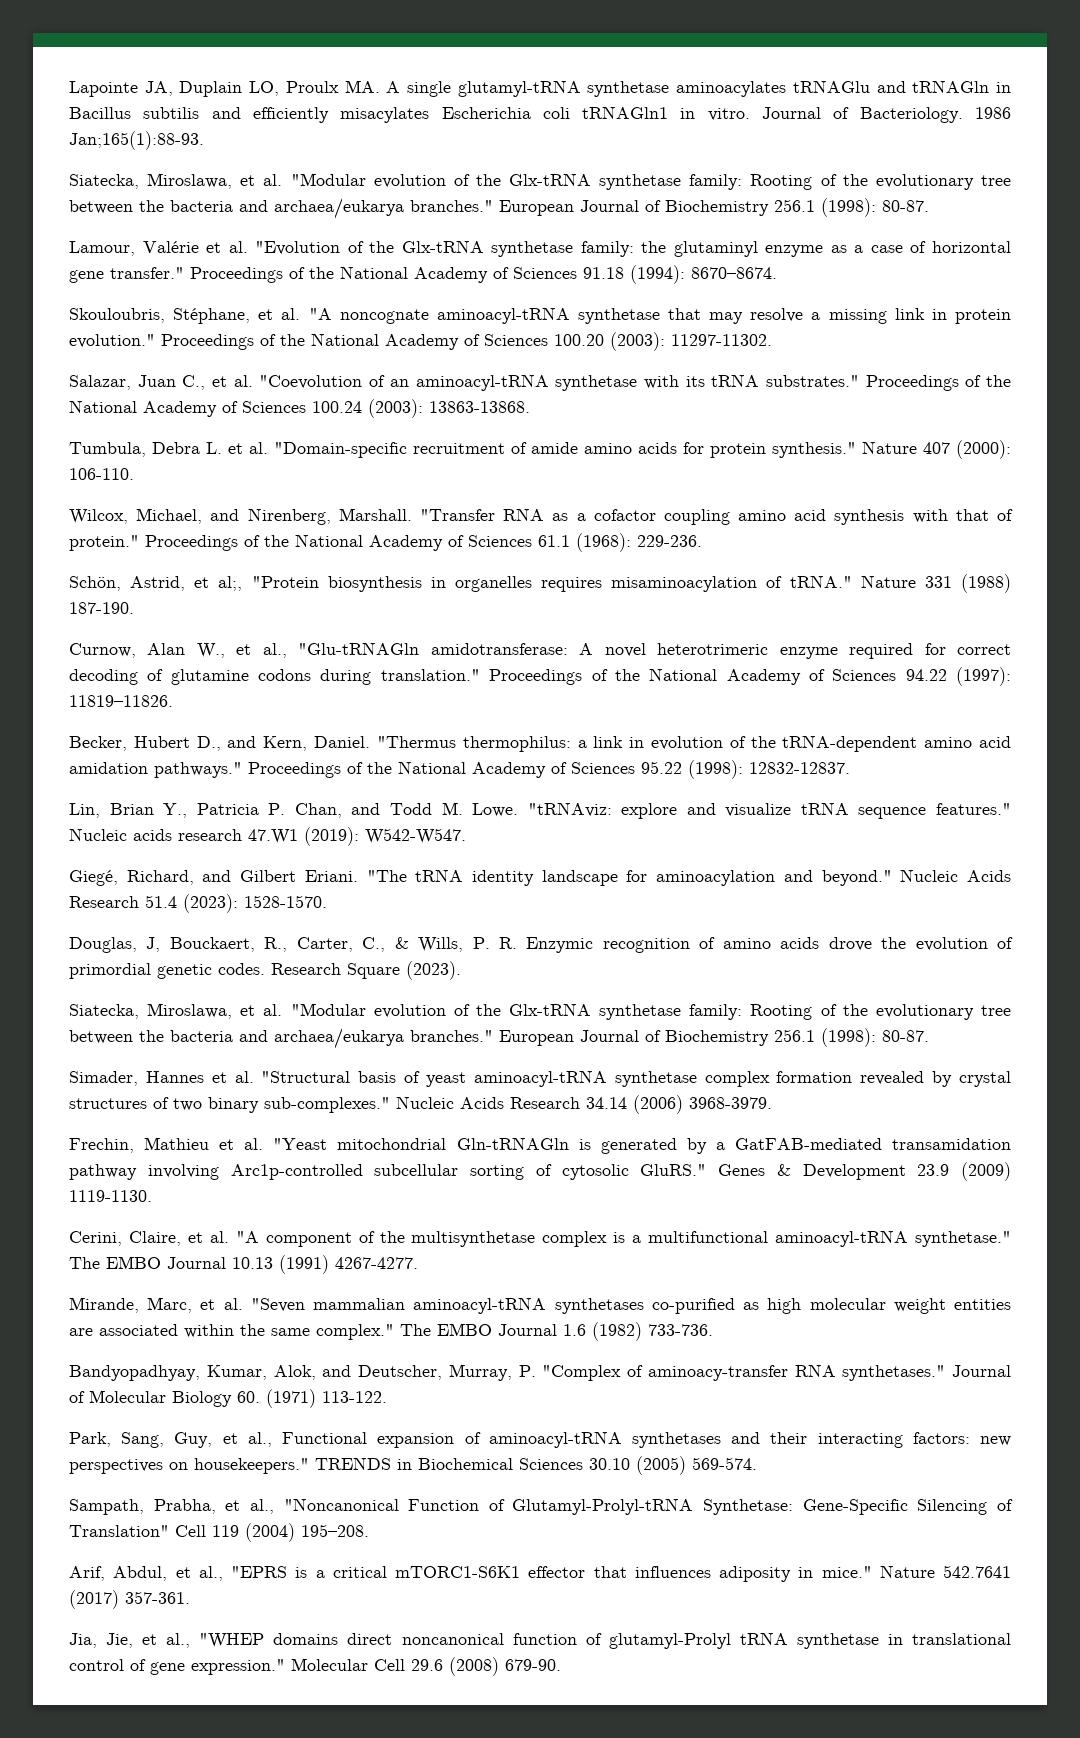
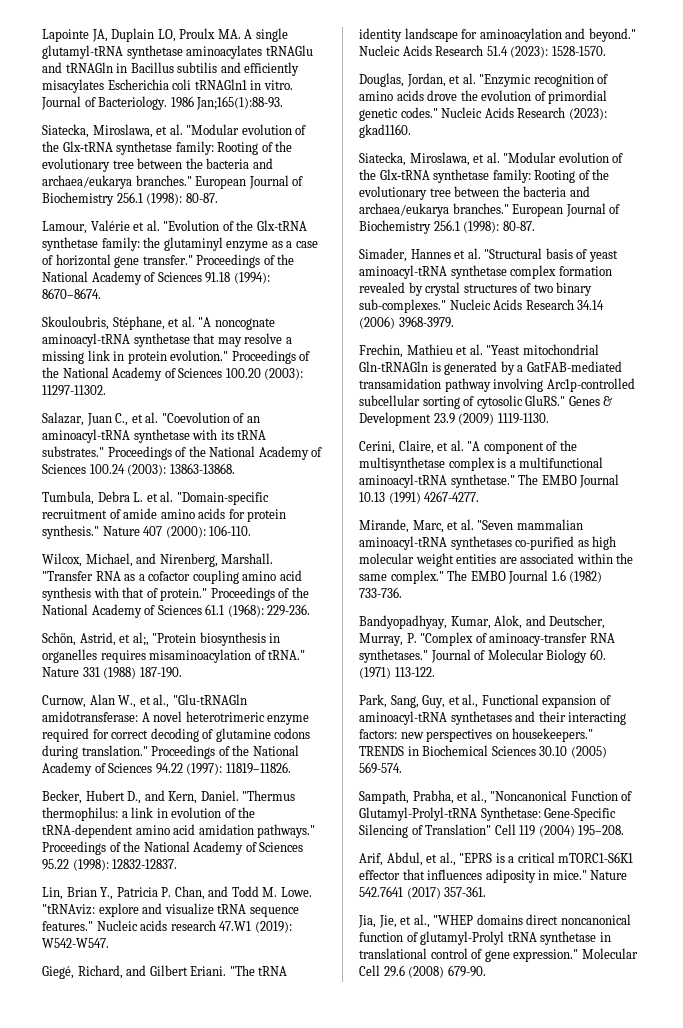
[146,937,594,953] J, Bouckaert, R., Carter, C., & Wills, P. R. Enzymic -> [406,73,532,87] Jordan, et al. "Enzymic
[218,961,461,980] codes. Research Square (2023). -> [400,107,607,120] [359,124,411,138] codes." Nucleic Acids Research (2023): gkad1160.

